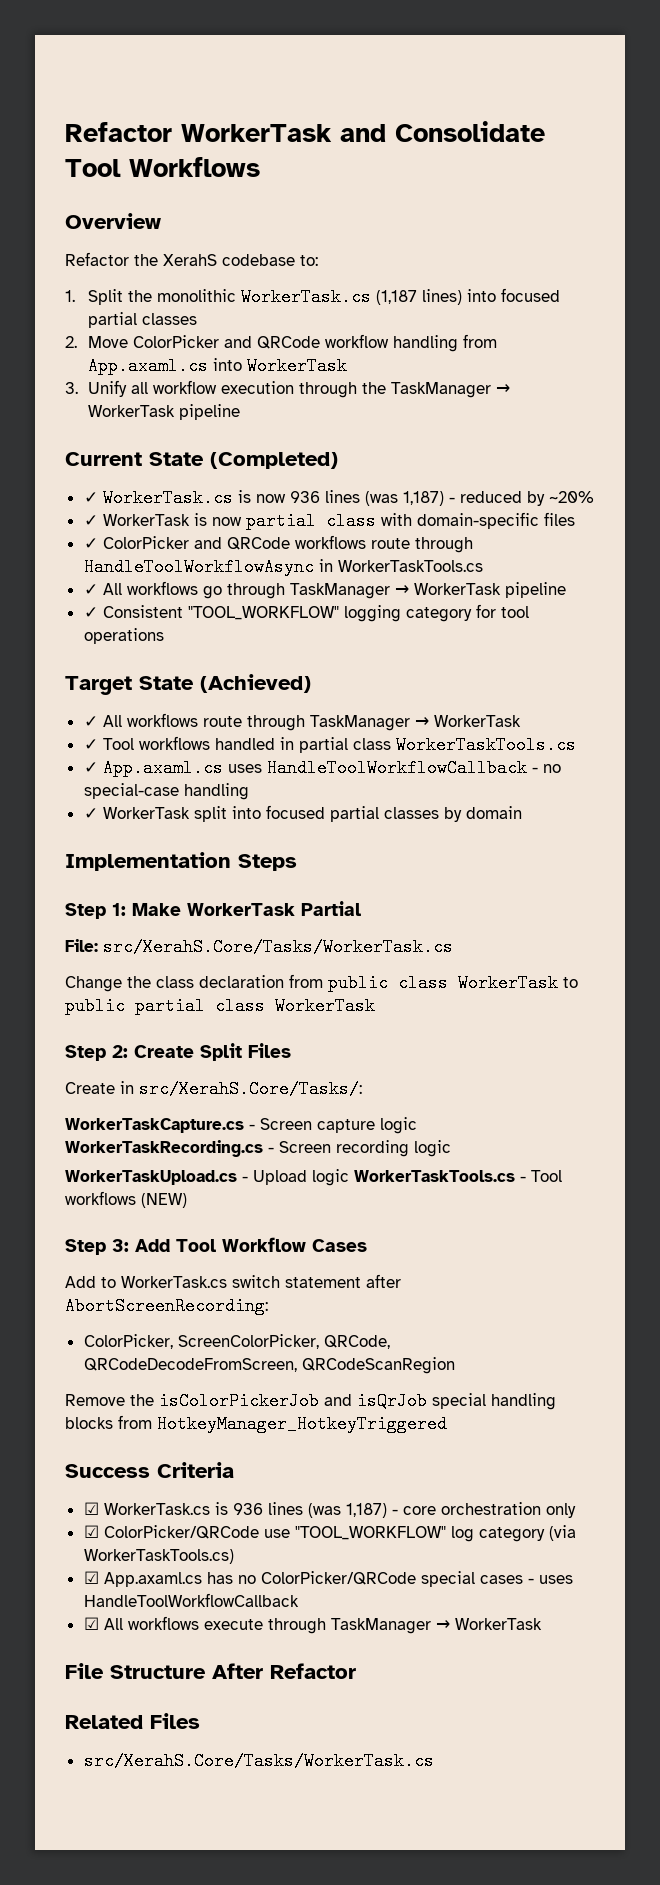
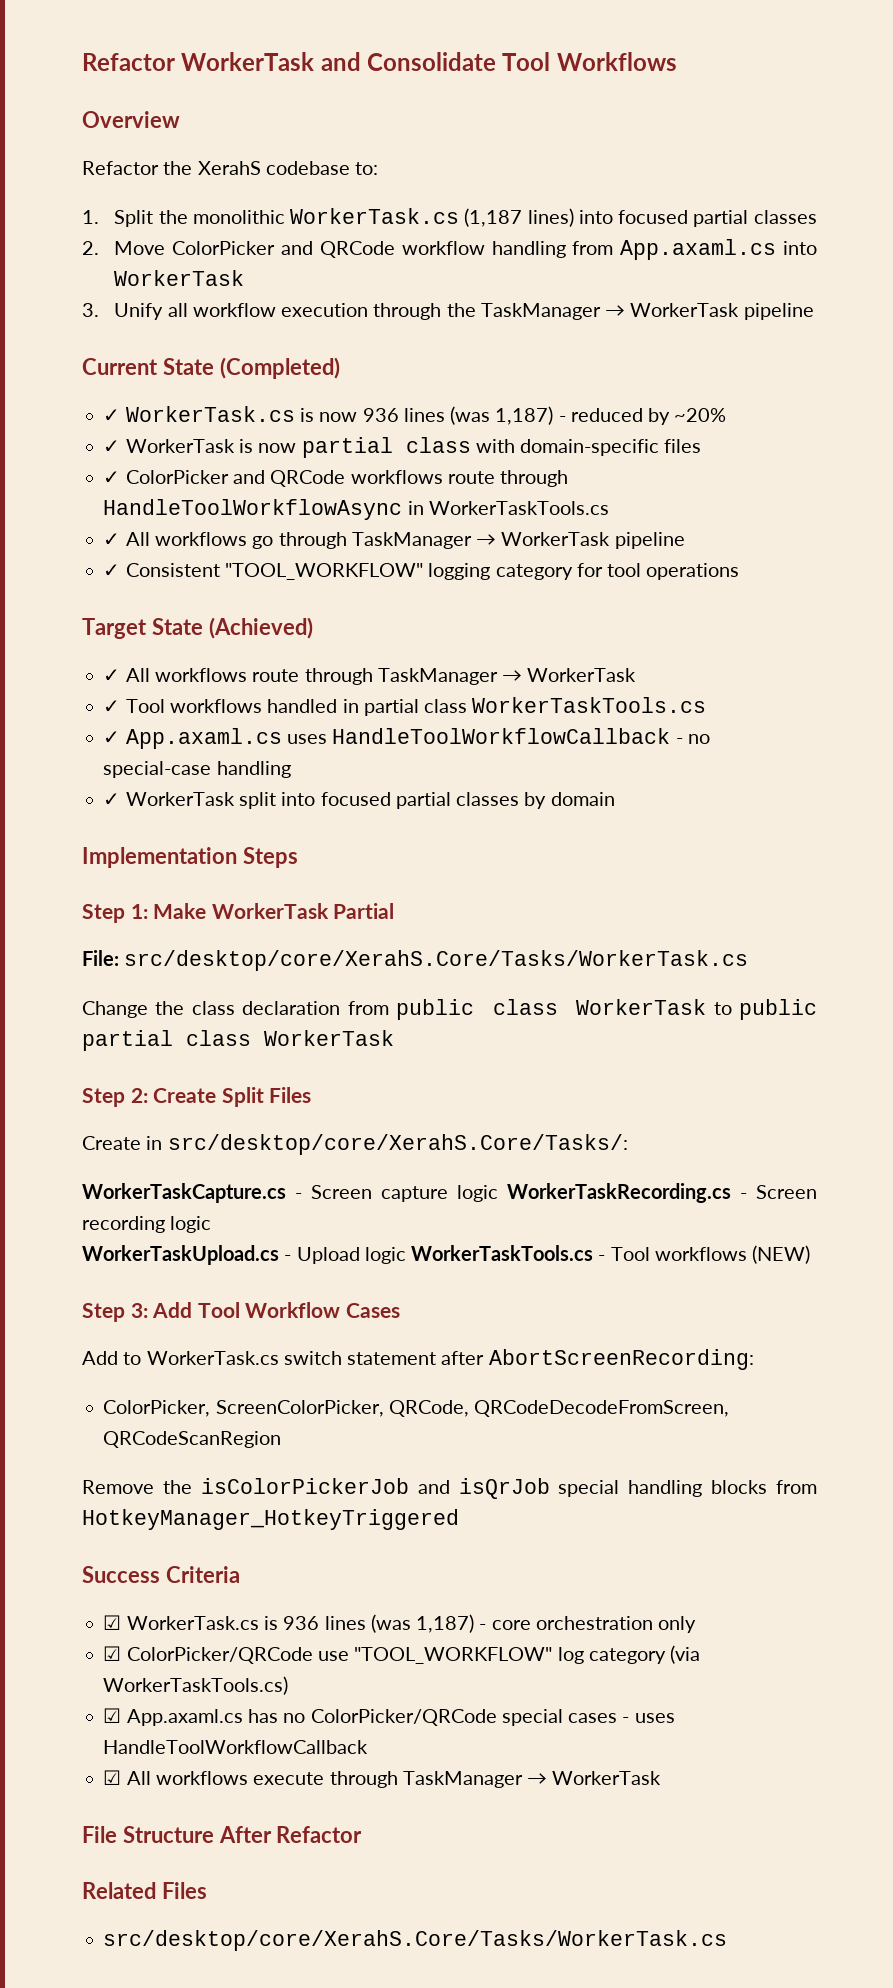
[103,938,453,956] src/XerahS.Core/Tasks/WorkerTask.cs -> [124,950,749,971] src/desktop/core/XerahS.Core/Tasks/WorkerTask.cs
[139,1080,362,1098] src/XerahS.Core/Tasks/: -> [167,1134,628,1155] src/desktop/core/XerahS.Core/Tasks/:
[83,1752,434,1770] src/XerahS.Core/Tasks/WorkerTask.cs -> [103,1930,728,1951] src/desktop/core/XerahS.Core/Tasks/WorkerTask.cs

